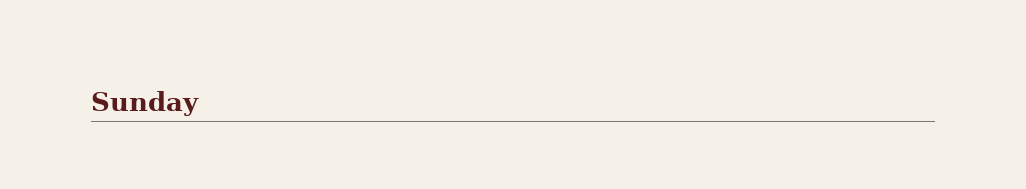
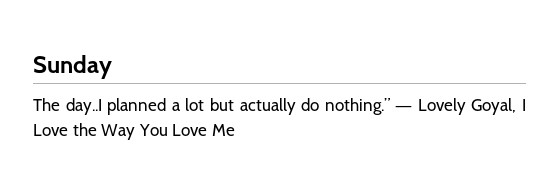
(199, 103) none -> [33,98,526,115] [33,123,235,140] // The day..I planned a lot but actually do nothing.” ― Lovely Goyal, I Love the Way You Love Me

